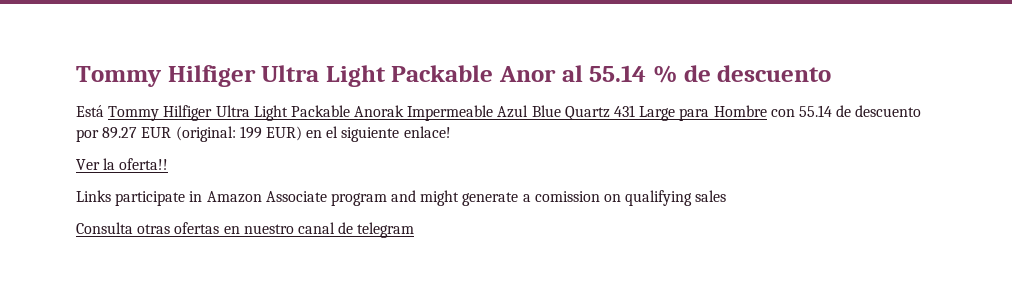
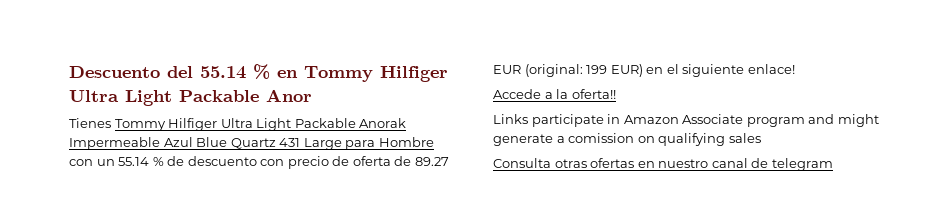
(76, 76) none -> [69,64,298,79] Descuento del 55.14 % en
[561,65,832,83] [76,105,104,117] al 55.14 % de descuento // Está -> [69,118,111,128] // Tienes
[798,105,922,117] [76,129,99,142] 55.14 de descuento por -> [96,156,412,169] un 55.14 % de descuento con precio de oferta de
[76,159,100,170] Ver -> [493,89,553,99] Accede a

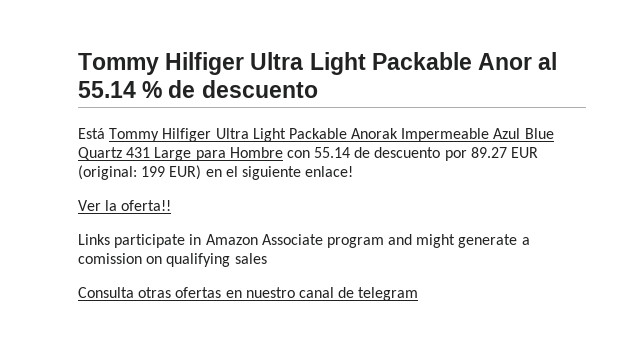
[69,64,298,79] Descuento del 55.14 % en -> (78, 64) none
[69,118,111,128] // Tienes -> [538,52,558,70] [78,80,318,98] [78,128,105,139] al 55.14 % de descuento // Está
[96,156,412,169] un 55.14 % de descuento con precio de oferta de -> [314,147,467,161] 55.14 de descuento por
[493,89,553,99] Accede a -> [78,200,101,211] Ver

